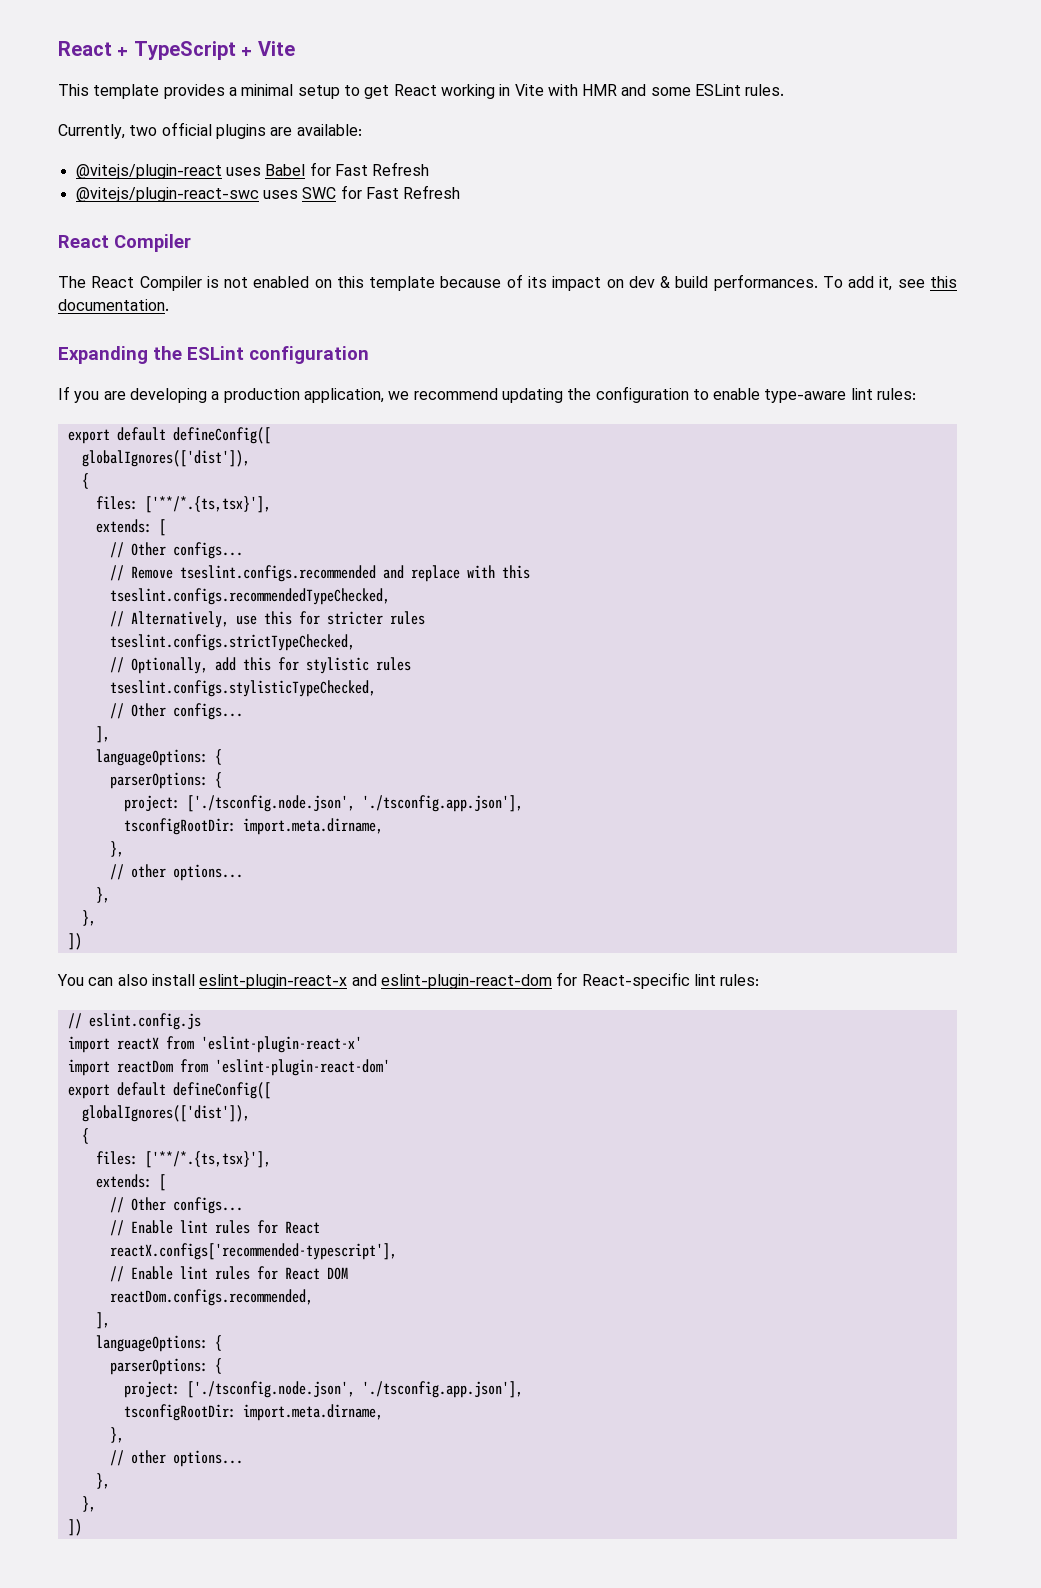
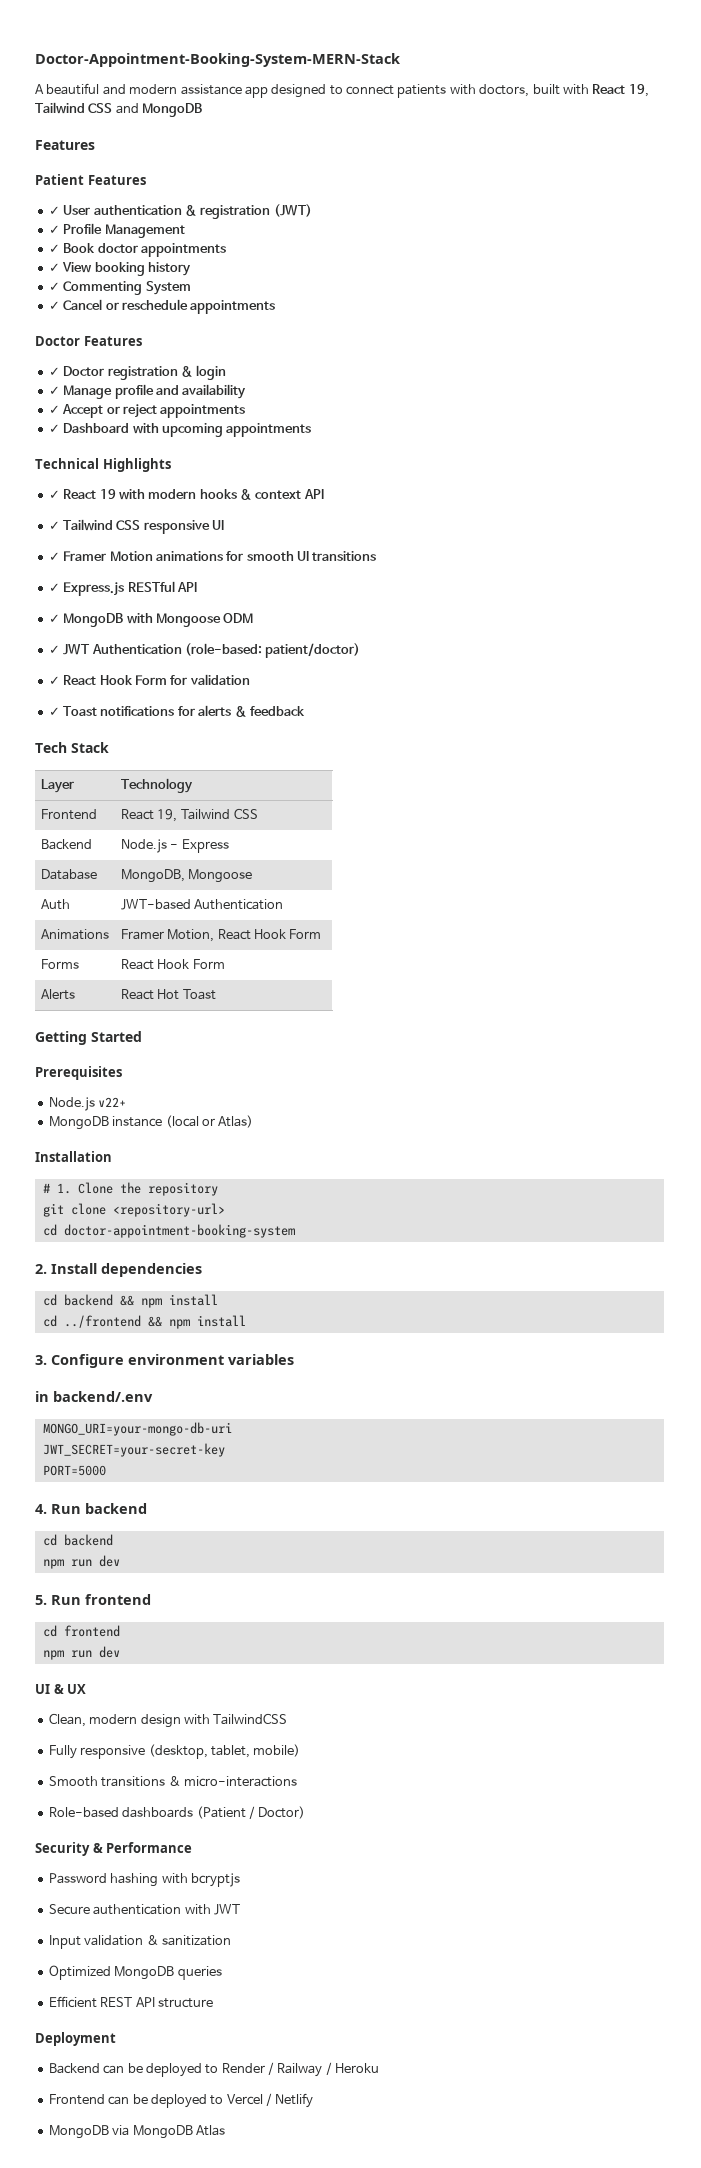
[58,41,295,60] [58,84,785,99] [58,122,362,139] [75,162,430,179] [75,185,461,202] [58,234,191,252] [58,274,957,291] [58,299,169,311] [58,346,369,364] [58,386,917,403] [67,427,271,444] [81,450,250,467] [81,473,89,489] [95,496,271,513] [95,519,166,536] [109,542,243,559] [109,565,530,582] [109,588,390,605] [109,611,425,628] [109,634,355,651] [109,657,411,674] [109,680,376,697] [109,703,243,720] [95,726,110,743] [95,749,222,766] [109,772,222,789] [123,795,523,812] [123,818,383,835] [109,841,124,857] [109,864,243,881] [95,887,110,903] [81,910,96,926] [67,933,82,950] [57,972,760,989] [67,1013,201,1030] [67,1036,362,1053] [67,1059,390,1076] [67,1082,271,1099] [81,1105,250,1122] [81,1128,89,1144] [95,1151,271,1168] [95,1174,166,1191] [109,1197,243,1214] [109,1220,320,1236] [109,1243,397,1260] [109,1266,348,1282] [109,1289,313,1306] [95,1312,110,1329] [95,1335,222,1352] [109,1358,222,1375] [123,1381,523,1398] [123,1404,383,1421] [109,1427,124,1443] [109,1450,243,1467] [95,1473,110,1489] [81,1496,96,1512] [67,1519,82,1536] React + TypeScript + Vite // This template provides a minimal setup to get React working in Vite with HMR and some ESLint rules. // Currently, two official plugins are available: // @vitejs/plugin-react uses Babel for Fast Refresh // @vitejs/plugin-react-swc uses SWC for Fast Refresh // React Compiler // The React Compiler is not enabled on this template because of its impact on dev & build performances. To add it, see this documentation. // Expanding the ESLint configuration // If you are developing a production application, we recommend updating the configuration to enable type-aware lint rules: // export default defineConfig([ // globalIgnores(['dist']), // { // files: ['**/*.{ts,tsx}'], // extends: [ // // Other configs... // // Remove tseslint.configs.recommended and replace with this // tseslint.configs.recommendedTypeChecked, // // Alternatively, use this for stricter rules // tseslint.configs.strictTypeChecked, // // Optionally, add this for stylistic rules // tseslint.configs.stylisticTypeChecked, // // Other configs... // ], // languageOptions: { // parserOptions: { // project: ['./tsconfig.node.json', './tsconfig.app.json'], // tsconfigRootDir: import.meta.dirname, // }, // // other options... // }, // }, // ]) // You can also install eslint-plugin-react-x and eslint-plugin-react-dom for React-specific lint rules: // // eslint.config.js // import reactX from 'eslint-plugin-react-x' // import reactDom from 'eslint-plugin-react-dom' // export default defineConfig([ // globalIgnores(['dist']), // { // files: ['**/*.{ts,tsx}'], // extends: [ // // Other configs... // // Enable lint rules for React // reactX.configs['recommended-typescript'], // // Enable lint rules for React DOM // reactDom.configs.recommended, // ], // languageOptions: { // parserOptions: { // project: ['./tsconfig.node.json', './tsconfig.app.json'], // tsconfigRootDir: import.meta.dirname, // }, // // other options... // }, // }, // ]) -> [35,53,400,67] [35,83,649,98] [35,102,203,117] [35,140,95,150] [35,174,146,185] [48,204,312,219] [48,223,185,238] [48,243,226,257] [48,262,191,276] [48,281,191,295] [48,299,276,314] [35,336,142,346] [48,365,227,380] [48,384,247,399] [48,404,246,418] [48,423,312,437] [35,458,171,472] [48,489,324,500] [48,519,225,534] [48,551,377,561] [48,581,197,596] [48,613,254,627] [48,643,361,658] [48,674,250,685] [48,705,305,717] [35,742,109,753] [40,779,74,793] [120,778,193,793] [40,809,97,820] [120,808,258,822] [40,839,92,850] [120,839,229,853] [40,869,97,880] [120,869,253,883] [40,899,70,910] [120,899,284,910] [40,929,109,940] [120,929,322,942] [40,959,79,969] [120,959,225,970] [40,989,75,1000] [120,989,217,1000] [35,1031,142,1045] [35,1066,122,1080] [48,1097,127,1111] [48,1115,254,1130] [35,1151,112,1162] [42,1182,218,1196] [42,1203,225,1217] [42,1224,295,1238] [35,1263,202,1277] [42,1294,218,1308] [42,1315,246,1329] [35,1354,294,1368] [35,1391,153,1402] [42,1422,232,1436] [42,1443,225,1457] [42,1465,106,1476] [35,1503,147,1514] [42,1534,113,1546] [42,1555,120,1569] [35,1594,151,1605] [42,1625,120,1637] [42,1646,120,1660] [35,1684,87,1694] [48,1713,288,1728] [48,1744,301,1759] [48,1776,297,1787] [48,1806,306,1819] [35,1842,193,1856] [48,1873,240,1887] [48,1904,240,1915] [48,1935,231,1949] [48,1965,222,1980] [48,1996,213,2008] [35,2032,116,2046] [48,2062,380,2077] [48,2093,314,2108] [48,2125,225,2139] Doctor-Appointment-Booking-System-MERN-Stack // A beautiful and modern assistance app designed to connect patients with doctors, built with React 19, Tailwind CSS and MongoDB // Features // Patient Features // ✓ User authentication & registration (JWT) // ✓ Profile Management // ✓ Book doctor appointments // ✓ View booking history // ✓ Commenting System // ✓ Cancel or reschedule appointments // Doctor Features // ✓ Doctor registration & login // ✓ Manage profile and availability // ✓ Accept or reject appointments // ✓ Dashboard with upcoming appointments // Technical Highlights // ✓ React 19 with modern hooks & context API // ✓ Tailwind CSS responsive UI // ✓ Framer Motion animations for smooth UI transitions // ✓ Express.js RESTful API // ✓ MongoDB with Mongoose ODM // ✓ JWT Authentication (role-based: patient/doctor) // ✓ React Hook Form for validation // ✓ Toast notifications for alerts & feedback // Tech Stack // Layer | Technology // Frontend | React 19, Tailwind CSS // Backend | Node.js - Express // Database | MongoDB, Mongoose // Auth | JWT-based Authentication // Animations | Framer Motion, React Hook Form // Forms | React Hook Form // Alerts | React Hot Toast // Getting Started // Prerequisites // Node.js v22+ // MongoDB instance (local or Atlas) // Installation // # 1. Clone the repository // git clone <repository-url> // cd doctor-appointment-booking-system // 2. Install dependencies // cd backend && npm install // cd ../frontend && npm install // 3. Configure environment variables // in backend/.env // MONGO_URI=your-mongo-db-uri // JWT_SECRET=your-secret-key // PORT=5000 // 4. Run backend // cd backend // npm run dev // 5. Run frontend // cd frontend // npm run dev // UI & UX // Clean, modern design with TailwindCSS // Fully responsive (desktop, tablet, mobile) // Smooth transitions & micro-interactions // Role-based dashboards (Patient / Doctor) // Security & Performance // Password hashing with bcryptjs // Secure authentication with JWT // Input validation & sanitization // Optimized MongoDB queries // Efficient REST API structure // Deployment // Backend can be deployed to Render / Railway / Heroku // Frontend can be deployed to Vercel / Netlify // MongoDB via MongoDB Atlas

